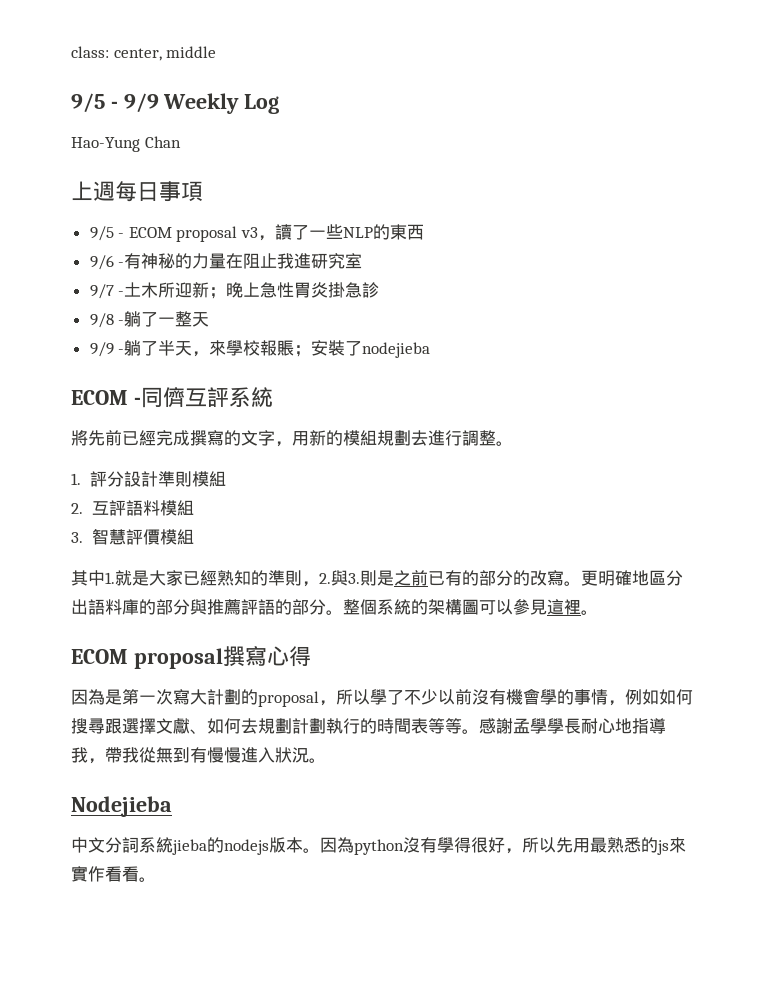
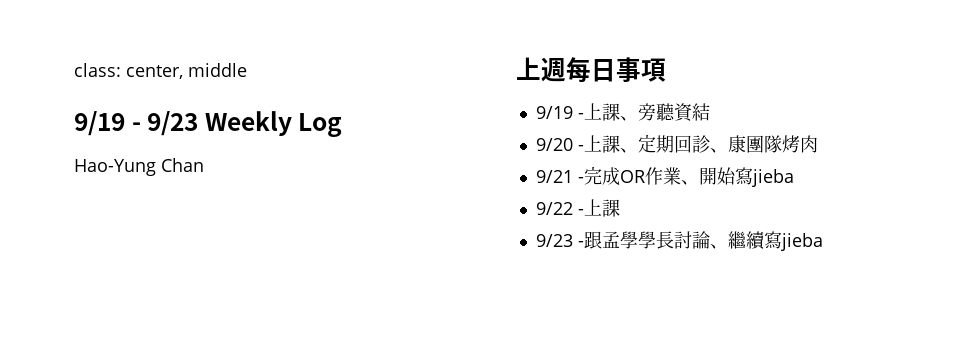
[71,93,159,113] 9/5 - 9/9 -> [74,111,199,136] 9/19 - 9/23
[89,224,425,242] [89,253,363,270] [89,282,380,299] [89,311,210,328] [89,340,431,358] [71,387,273,408] [71,430,513,447] [71,471,226,487] [71,500,194,516] [71,528,194,545] [71,570,683,587] [71,598,598,615] [71,646,311,669] [71,688,693,707] [71,718,666,734] [71,747,326,764] [71,796,172,817] [71,837,686,855] [71,866,156,882] 9/5 - ECOM proposal v3，讀了一些NLP的東西 // 9/6 -有神秘的力量在阻止我進研究室 // 9/7 -土木所迎新；晚上急性胃炎掛急診 // 9/8 -躺了一整天 // 9/9 -躺了半天，來學校報賬；安裝了nodejieba // ECOM -同儕互評系統 // 將先前已經完成撰寫的文字，用新的模組規劃去進行調整。 // 1.評分設計準則模組 // 2.互評語料模組 // 3.智慧評價模組 // 其中1.就是大家已經熟知的準則，2.與3.則是之前已有的部分的改寫。更明確地區分出語料庫的部分與推薦評語的部分。整個系統的架構圖可以參見這裡。 // ECOM proposal撰寫心得 // 因為是第一次寫大計劃的proposal，所以學了不少以前沒有機會學的事情，例如如何搜尋跟選擇文獻、如何去規劃計劃執行的時間表等等。感謝孟學學長耐心地指導我，帶我從無到有慢慢進入狀況。 // Nodejieba // 中文分詞系統jieba的nodejs版本。因為python沒有學得很好，所以先用最熟悉的js來實作看看。 -> [535,103,710,122] [535,134,818,153] [535,166,794,187] [535,199,620,217] [535,231,823,251] 9/19 -上課、旁聽資結 // 9/20 -上課、定期回診、康團隊烤肉 // 9/21 -完成OR作業、開始寫jieba // 9/22 -上課 // 9/23 -跟孟學學長討論、繼續寫jieba

